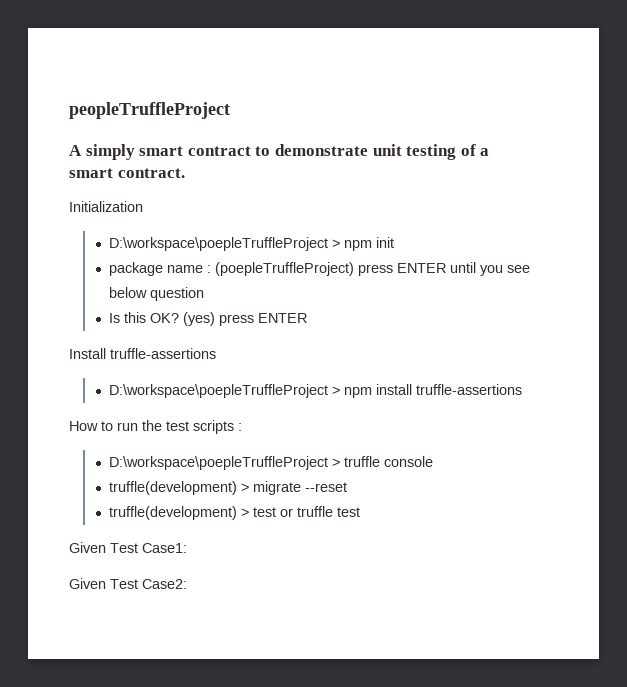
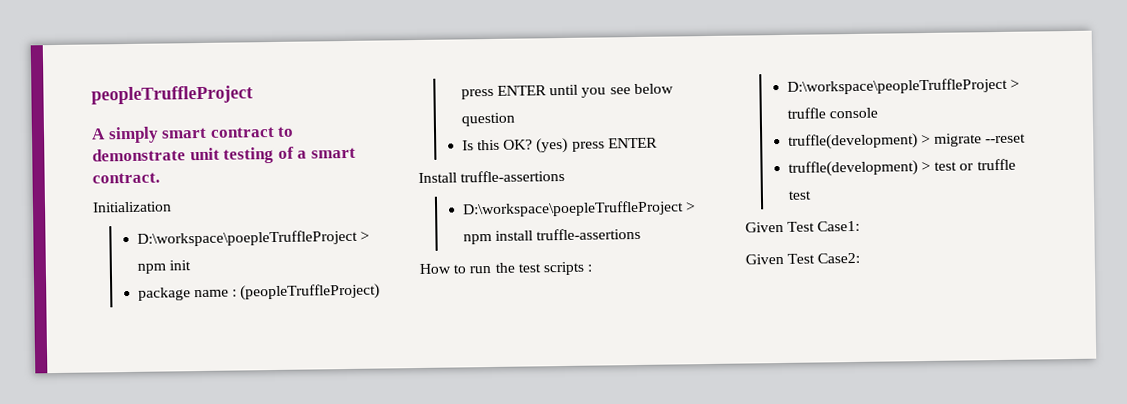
[214,262,354,276] (poepleTruffleProject) -> [240,283,381,301] (peopleTruffleProject)
[108,456,328,470] D:\workspace\poepleTruffleProject -> [786,77,1008,95] D:\workspace\peopleTruffleProject

